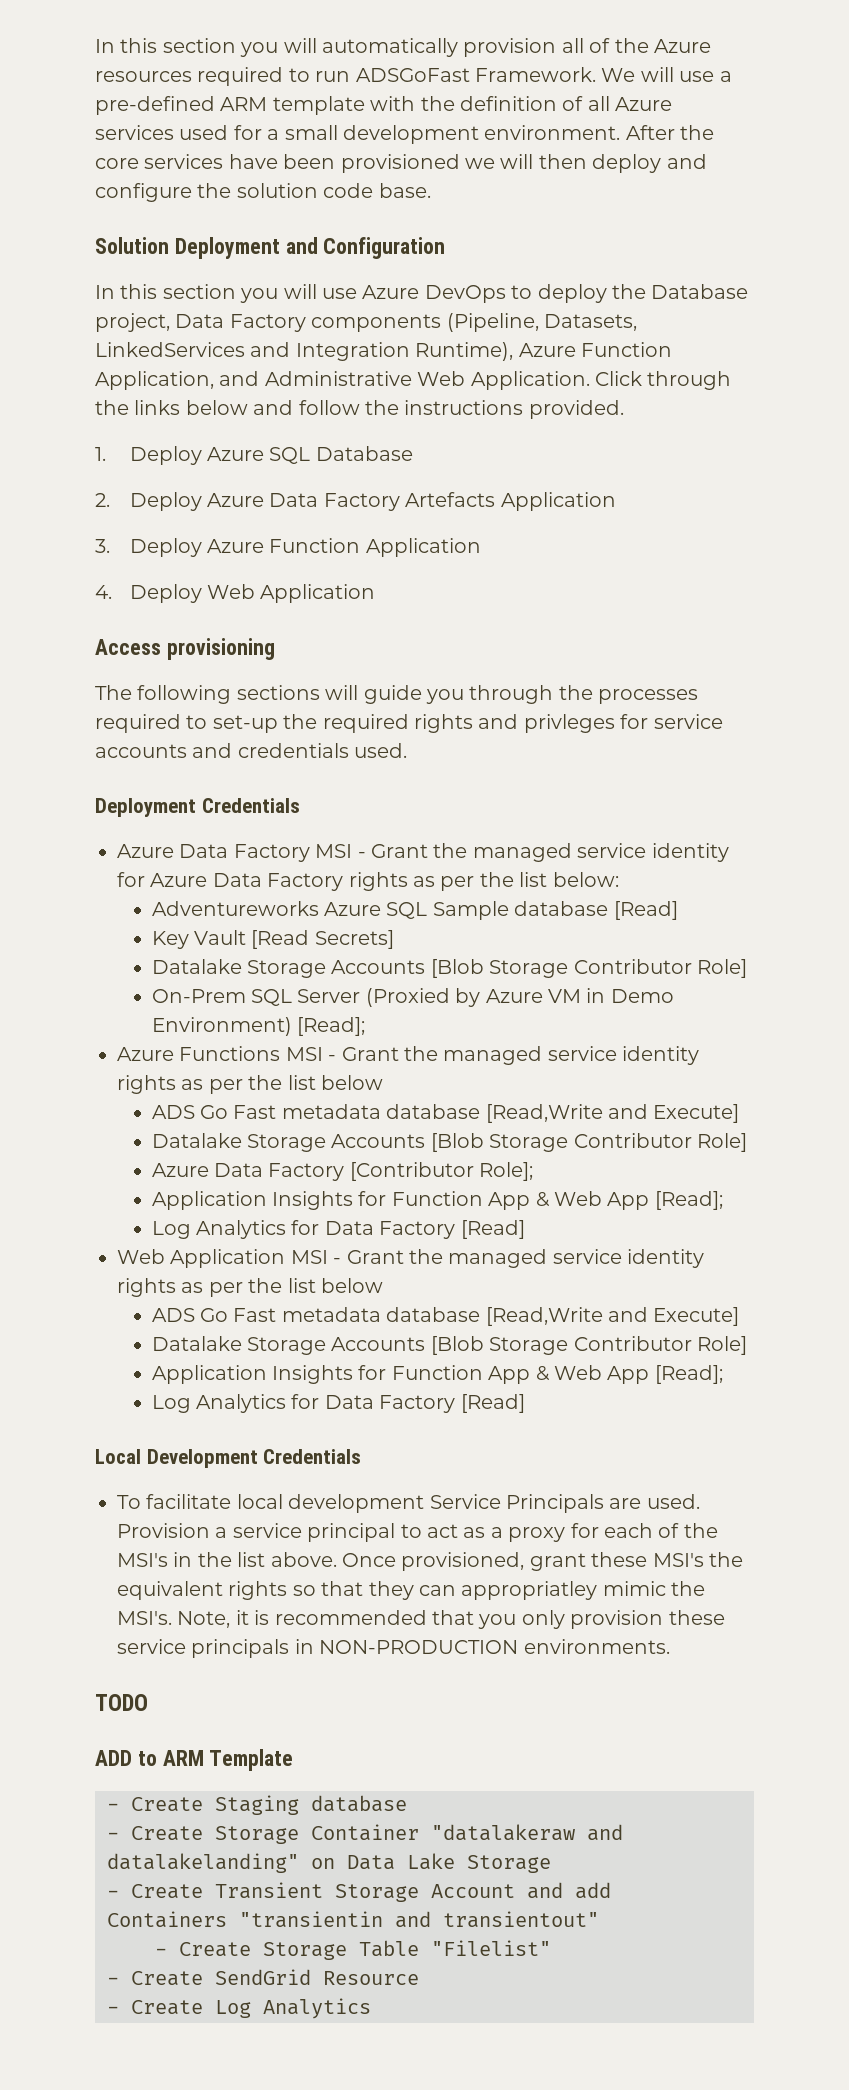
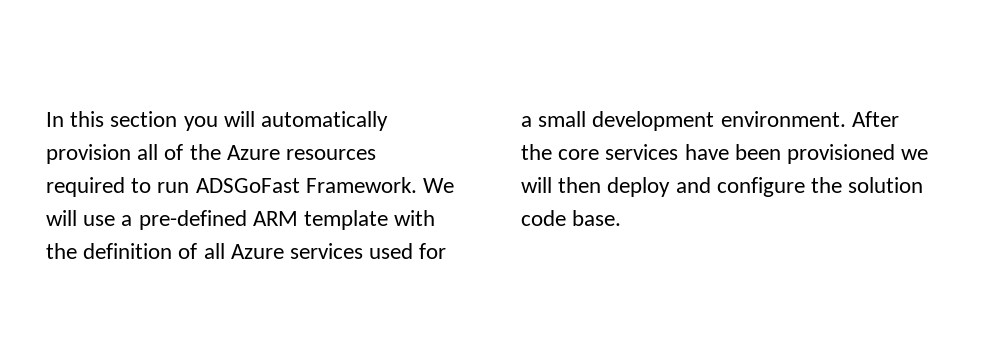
[95,237,446,259] [95,284,749,303] [95,313,637,332] [95,342,672,361] [95,371,732,390] [95,400,624,419] [95,446,413,465] [95,492,616,511] [95,538,481,557] [95,584,376,603] [95,638,275,660] [95,685,699,704] [95,714,723,733] [95,743,408,758] [95,798,300,817] [117,843,729,862] [117,872,619,891] [151,901,678,920] [151,930,394,949] [151,959,748,978] [151,988,674,1007] [151,1017,366,1036] [117,1046,700,1065] [117,1075,383,1094] [151,1104,740,1123] [151,1133,748,1152] [151,1162,534,1181] [151,1191,723,1210] [151,1220,525,1239] [117,1249,705,1268] [117,1278,383,1297] [151,1307,740,1326] [151,1336,748,1355] [151,1365,723,1384] [151,1394,525,1413] [95,1449,362,1468] [117,1494,700,1513] [117,1523,718,1542] [117,1552,743,1571] [117,1581,706,1600] [117,1610,725,1629] [117,1639,670,1658] [95,1694,148,1711] [95,1749,294,1771] [107,1795,407,1815] [107,1824,623,1844] [107,1853,551,1873] [107,1882,611,1902] [107,1911,599,1928] [155,1940,551,1960] [107,1969,419,1986] [107,1998,371,2019] // Solution Deployment and Configuration // In this section you will use Azure DevOps to deploy the Database project, Data Factory components (Pipeline, Datasets, LinkedServices and Integration Runtime), Azure Function Application, and Administrative Web Application. Click through the links below and follow the instructions provided. // 1. Deploy Azure SQL Database // 2. Deploy Azure Data Factory Artefacts Application // 3. Deploy Azure Function Application // 4. Deploy Web Application // Access provisioning // The following sections will guide you through the processes required to set-up the required rights and privleges for service accounts and credentials used. // Deployment Credentials // Azure Data Factory MSI - Grant the managed service identity for Azure Data Factory rights as per the list below: // Adventureworks Azure SQL Sample database [Read] // Key Vault [Read Secrets] // Datalake Storage Accounts [Blob Storage Contributor Role] // On-Prem SQL Server (Proxied by Azure VM in Demo Environment) [Read]; // Azure Functions MSI - Grant the managed service identity rights as per the list below // ADS Go Fast metadata database [Read,Write and Execute] // Datalake Storage Accounts [Blob Storage Contributor Role] // Azure Data Factory [Contributor Role]; // Application Insights for Function App & Web App [Read]; // Log Analytics for Data Factory [Read] // Web Application MSI - Grant the managed service identity rights as per the list below // ADS Go Fast metadata database [Read,Write and Execute] // Datalake Storage Accounts [Blob Storage Contributor Role] // Application Insights for Function App & Web App [Read]; // Log Analytics for Data Factory [Read] // Local Development Credentials // To facilitate local development Service Principals are used. Provision a service principal to act as a proxy for each of the MSI's in the list above. Once provisioned, grant these MSI's the equivalent rights so that they can appropriatley mimic the MSI's. Note, it is recommended that you only provision these service principals in NON-PRODUCTION environments. // TODO // ADD to ARM Template // - Create Staging database // - Create Storage Container "datalakeraw and datalakelanding" on Data Lake Storage // - Create Transient Storage Account and add Containers "transientin and transientout" // - Create Storage Table "Filelist" // - Create SendGrid Resource // - Create Log Analytics -> (622, 218) none

